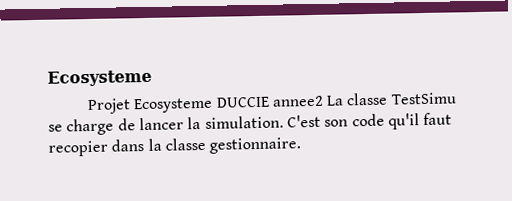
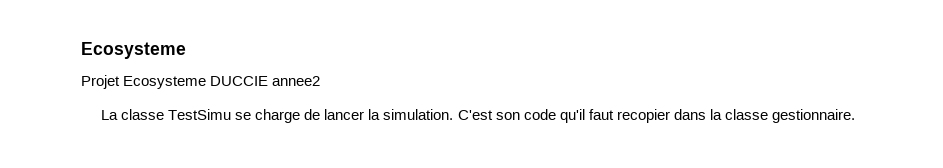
(324, 101) none -> (321, 81) //

